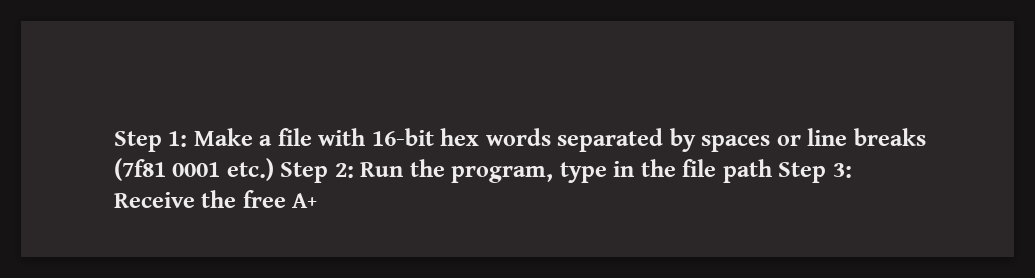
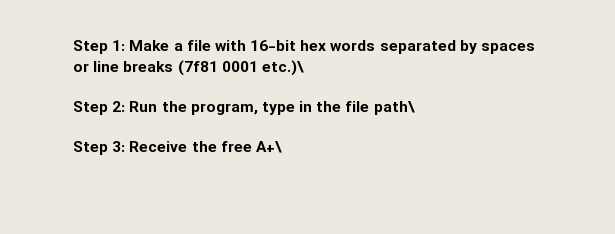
[226,158,274,181] etc.) -> [261,60,304,76] etc.)\ //
[722,159,772,183] path -> [373,101,415,115] path\ //
[292,193,318,208] A+ -> [255,141,282,153] A+\

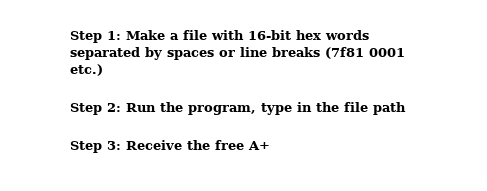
[261,60,304,76] etc.)\ -> [70,64,103,76] etc.)
[373,101,415,115] path\ -> [373,102,406,115] path
[255,141,282,153] A+\ -> [248,141,270,150] A+

